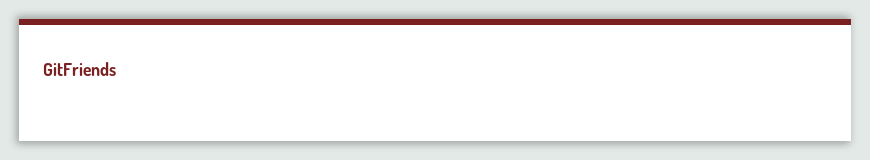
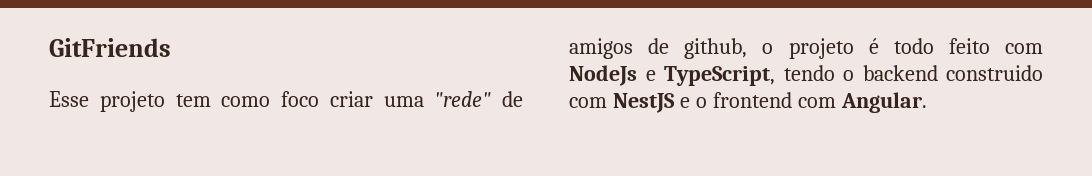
(116, 69) none -> [49,91,523,112] [569,38,1043,59] [569,65,1043,86] [569,92,927,113] // Esse projeto tem como foco criar uma "rede" de amigos de github, o projeto é todo feito com NodeJs e TypeScript, tendo o backend construido com NestJS e o frontend com Angular.

